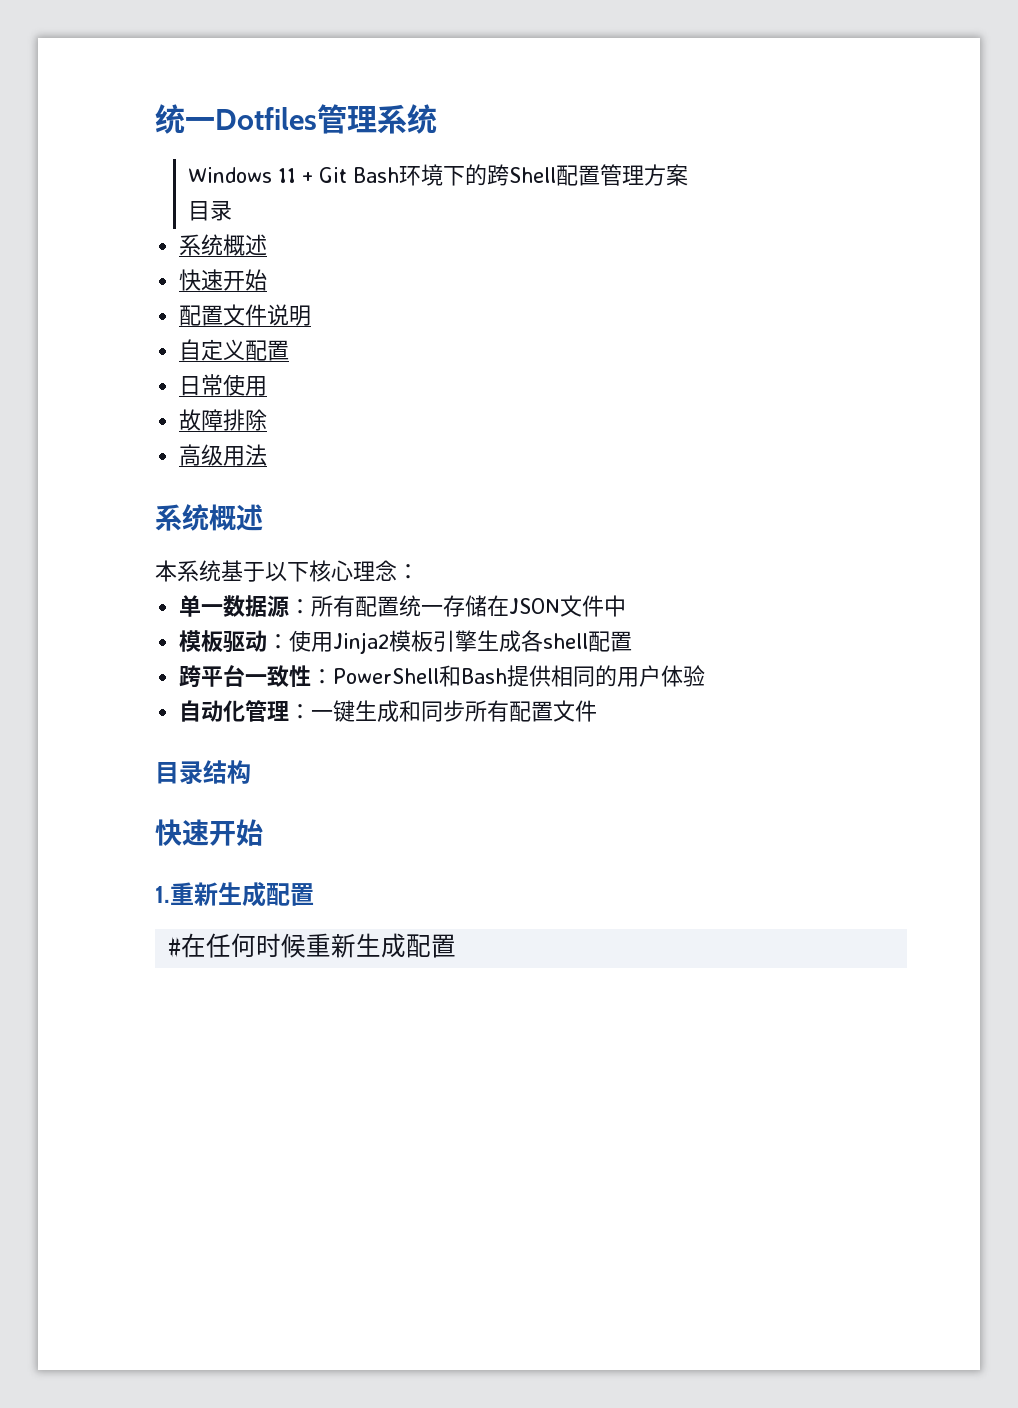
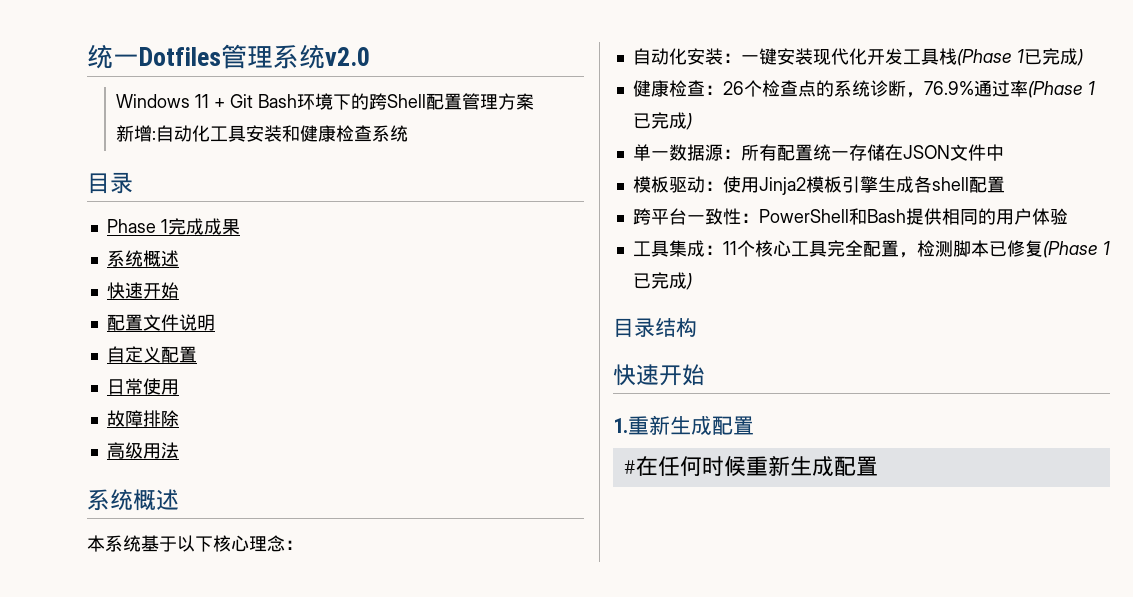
(437, 119) none -> [325,47,370,66] v2.0
[188,200,233,221] 目录 -> [116,125,409,142] [87,172,133,194] [106,218,240,235] 新增:自动化工具安装和健康检查系统 // 目录 // Phase 1完成成果
(419, 571) none -> [632,48,1083,66] [632,80,1095,98] [632,112,692,130] // 自动化安装：一键安装现代化开发工具栈(Phase 1已完成) // 健康检查：26个检查点的系统诊断，76.9%通过率(Phase 1已完成)
[179,700,598,722] 自动化管理：一键生成和同步所有配置文件 -> [632,240,1110,258] [632,272,692,290] 工具集成：11个核心工具完全配置，检测脚本已修复(Phase 1已完成)

